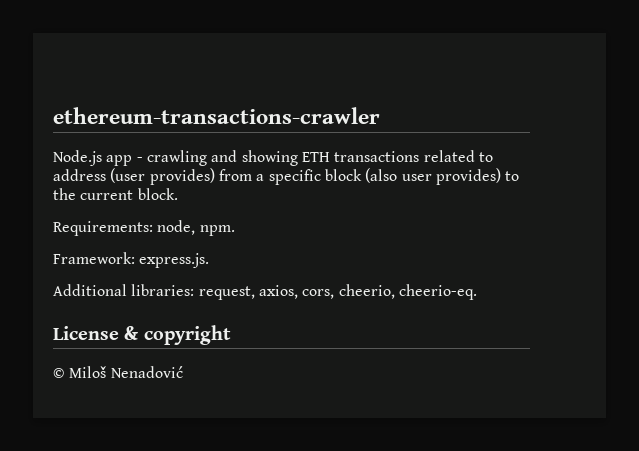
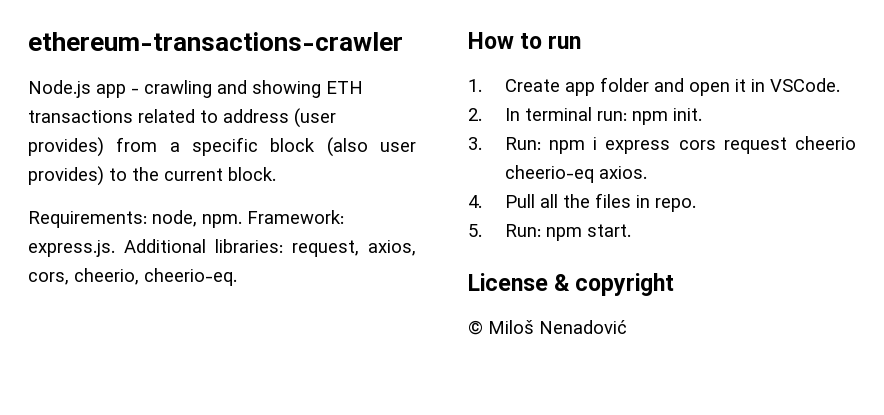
(235, 230) // -> (242, 221) none
(210, 260) // -> (115, 248) none
(477, 292) none -> [468,32,582,49] [468,77,840,96] [468,107,702,125] [468,136,856,154] [504,165,647,183] [468,193,696,212] [468,224,631,241] // How to run // 1. Create app folder and open it in VSCode. // 2. In terminal run: npm init. // 3. Run: npm i express cors request cheerio cheerio-eq axios. // 4. Pull all the files in repo. // 5. Run: npm start.

